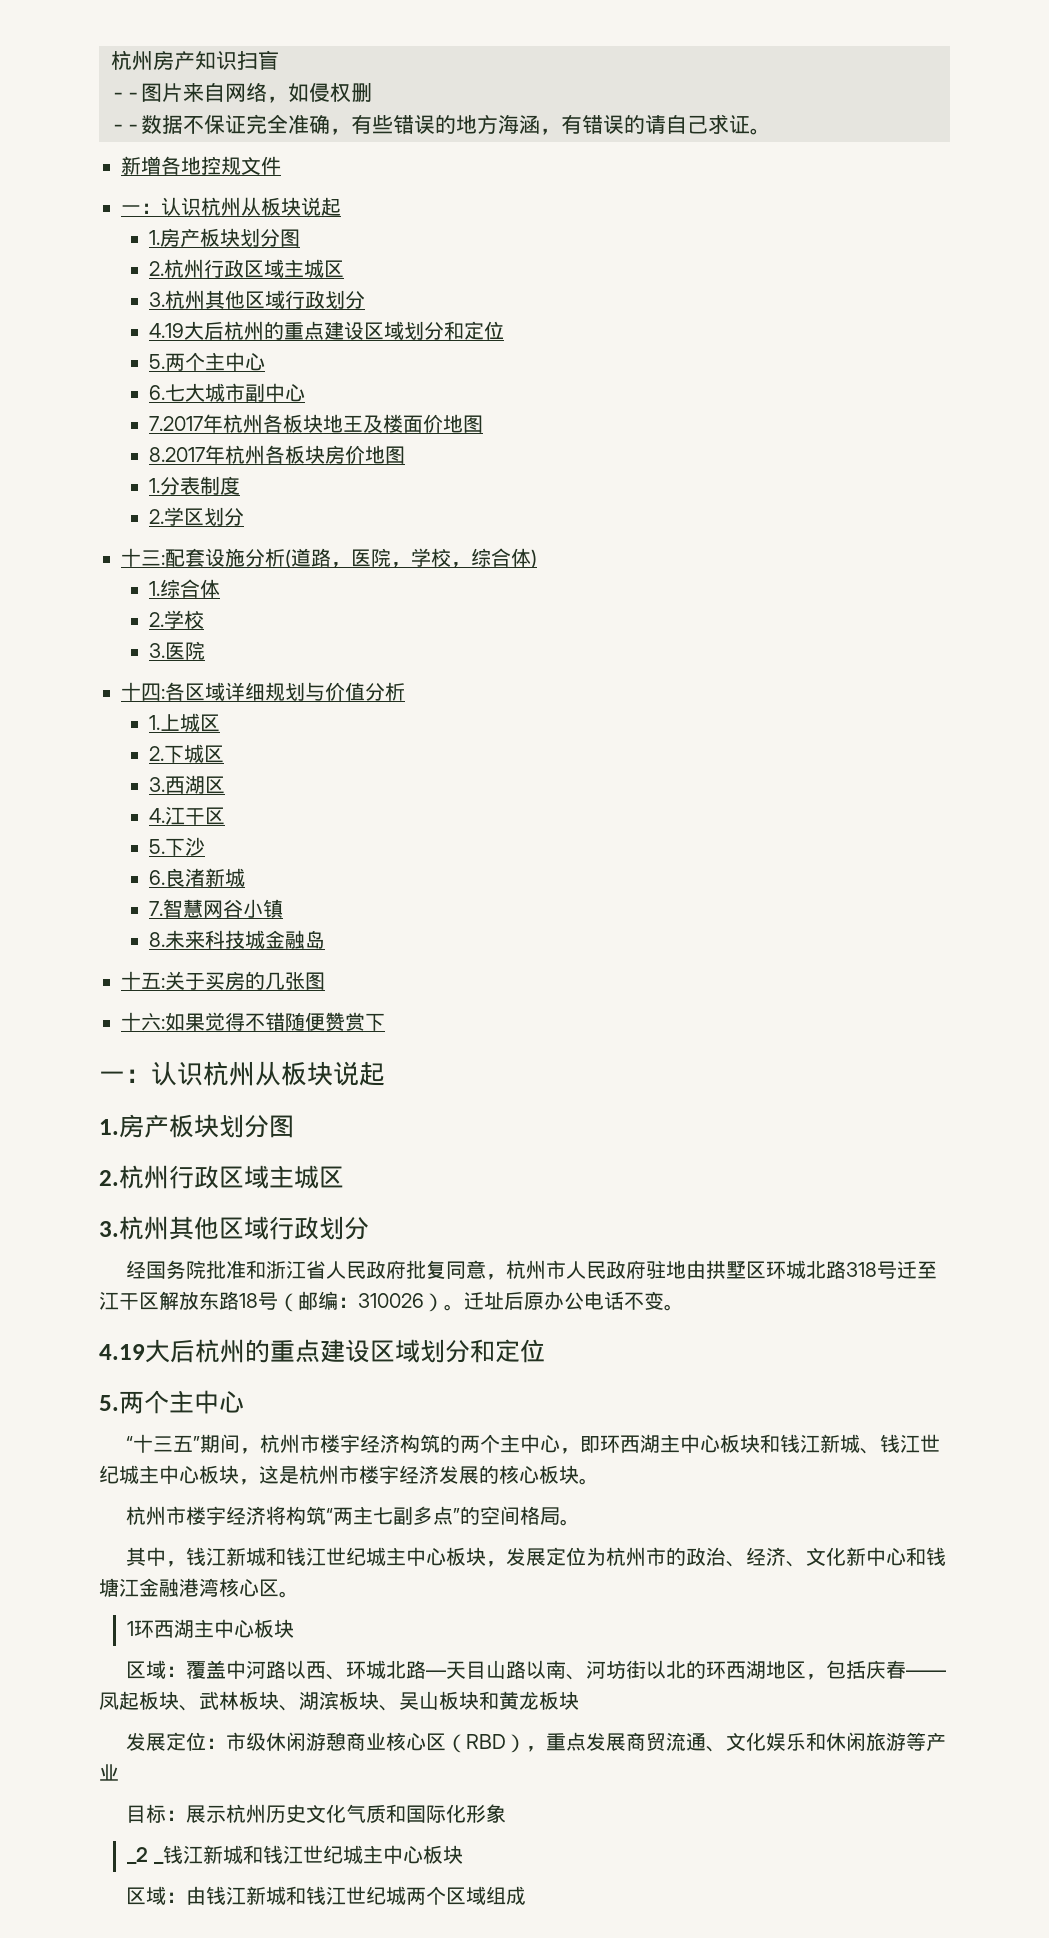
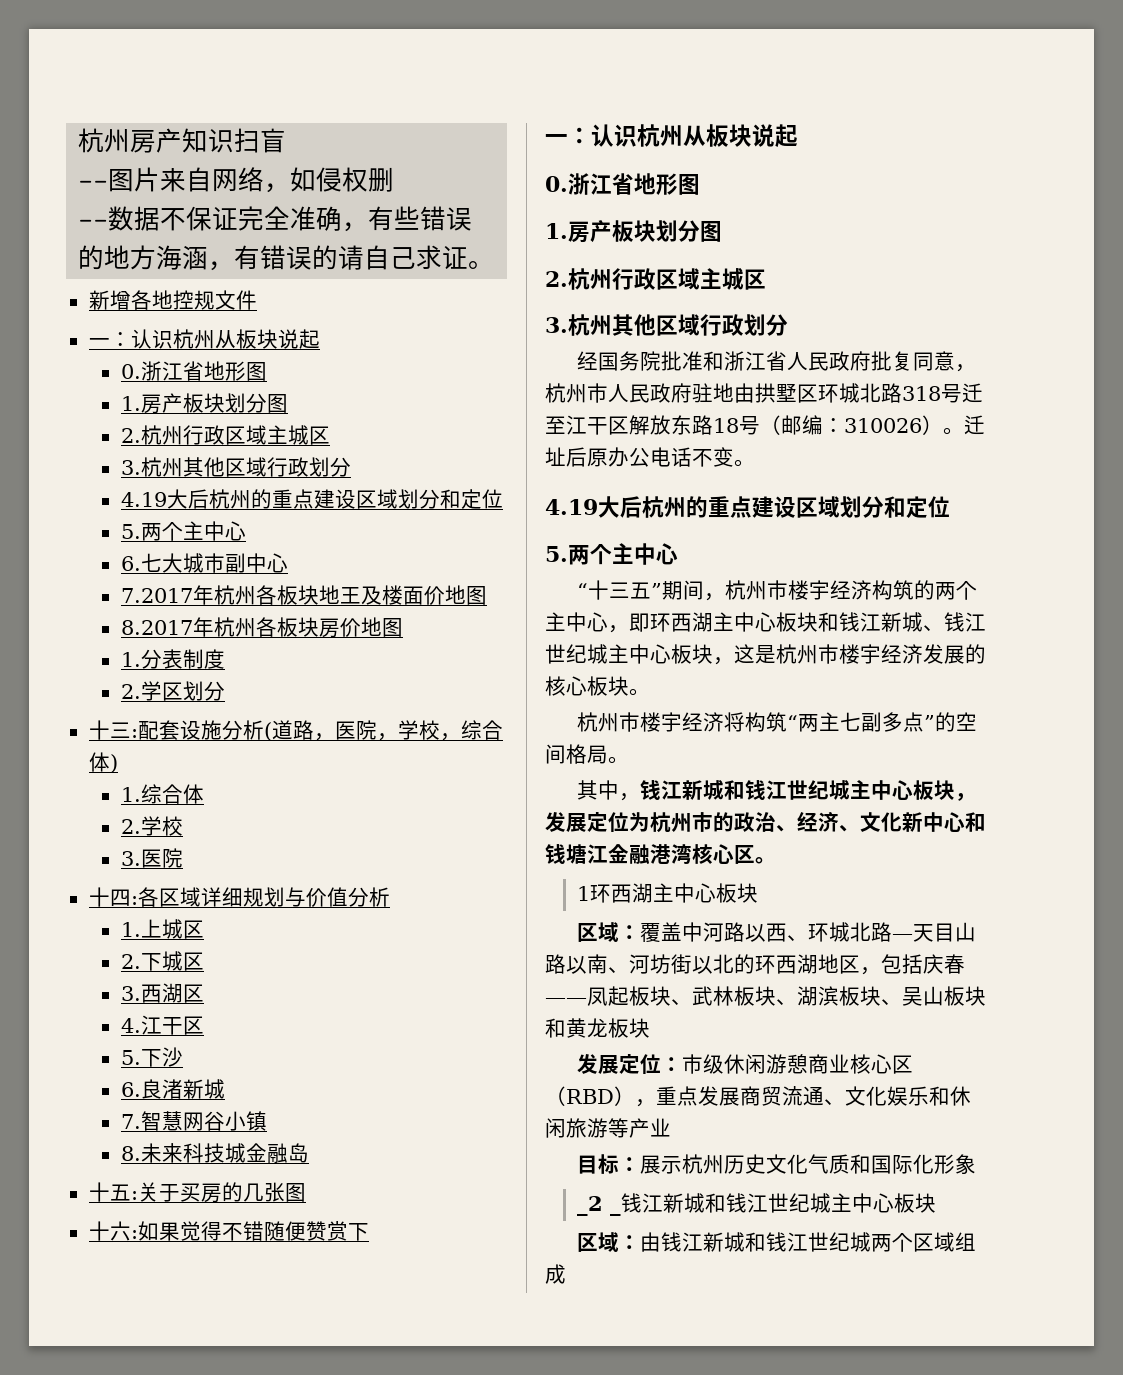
(341, 206) none -> [120,361,267,381] // 0.浙江省地形图
(385, 1073) none -> [545,173,700,195] // 0.浙江省地形图

